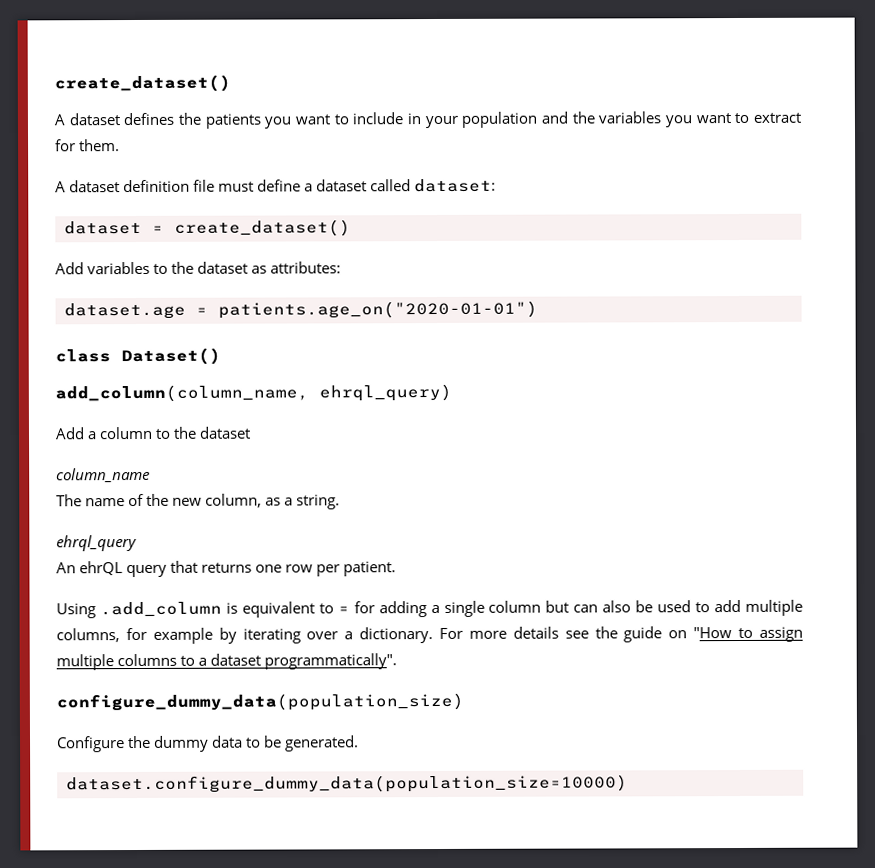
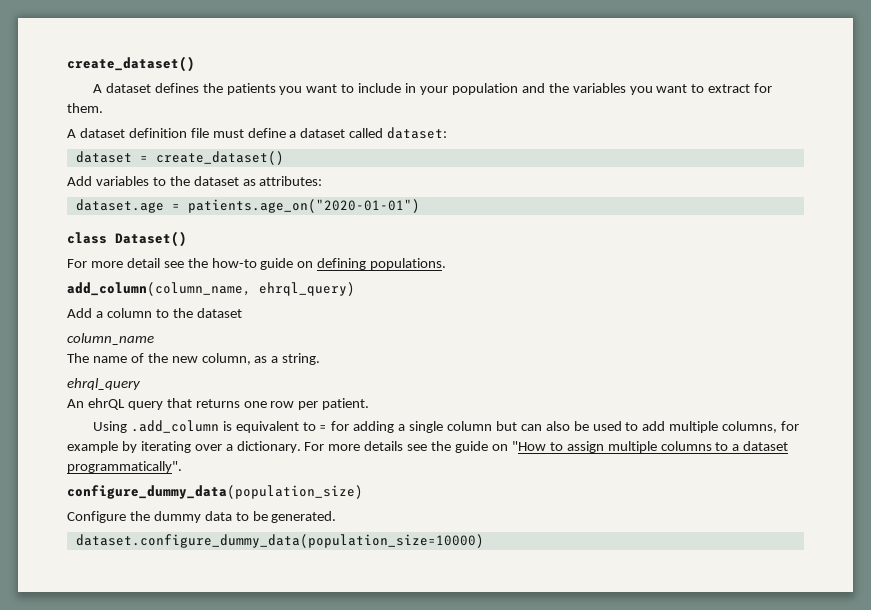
(221, 356) none -> [67,258,447,270] // For more detail see the how-to guide on defining populations.

